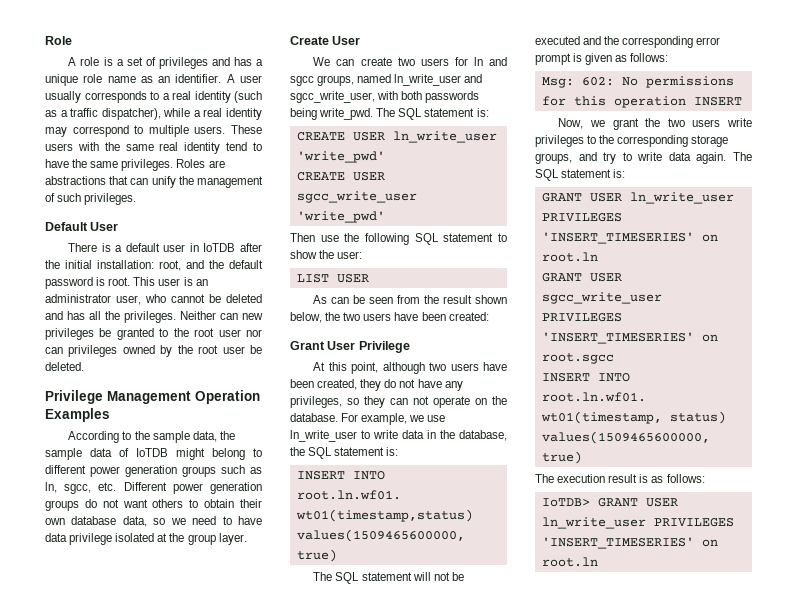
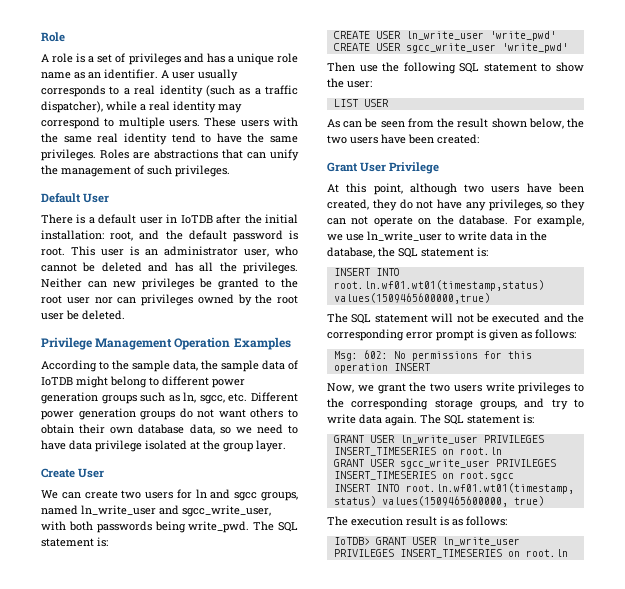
[541,232,694,244] 'INSERT_TIMESERIES' -> [333,447,436,456] INSERT_TIMESERIES
[541,332,694,344] 'INSERT_TIMESERIES' -> [333,471,436,480] INSERT_TIMESERIES
[541,537,694,549] 'INSERT_TIMESERIES' -> [399,549,502,558] INSERT_TIMESERIES

